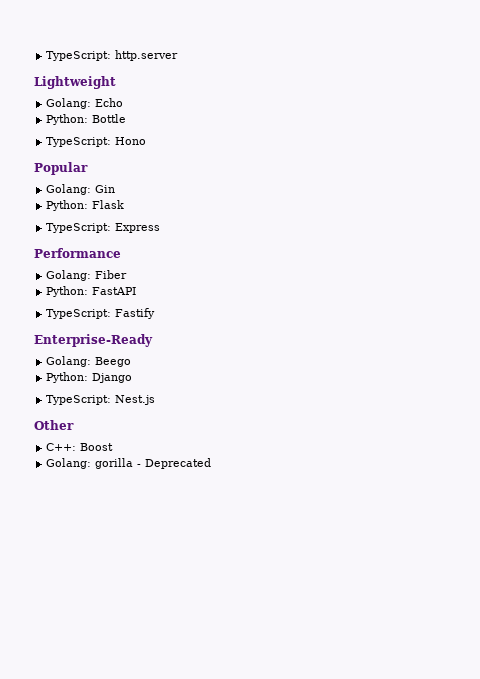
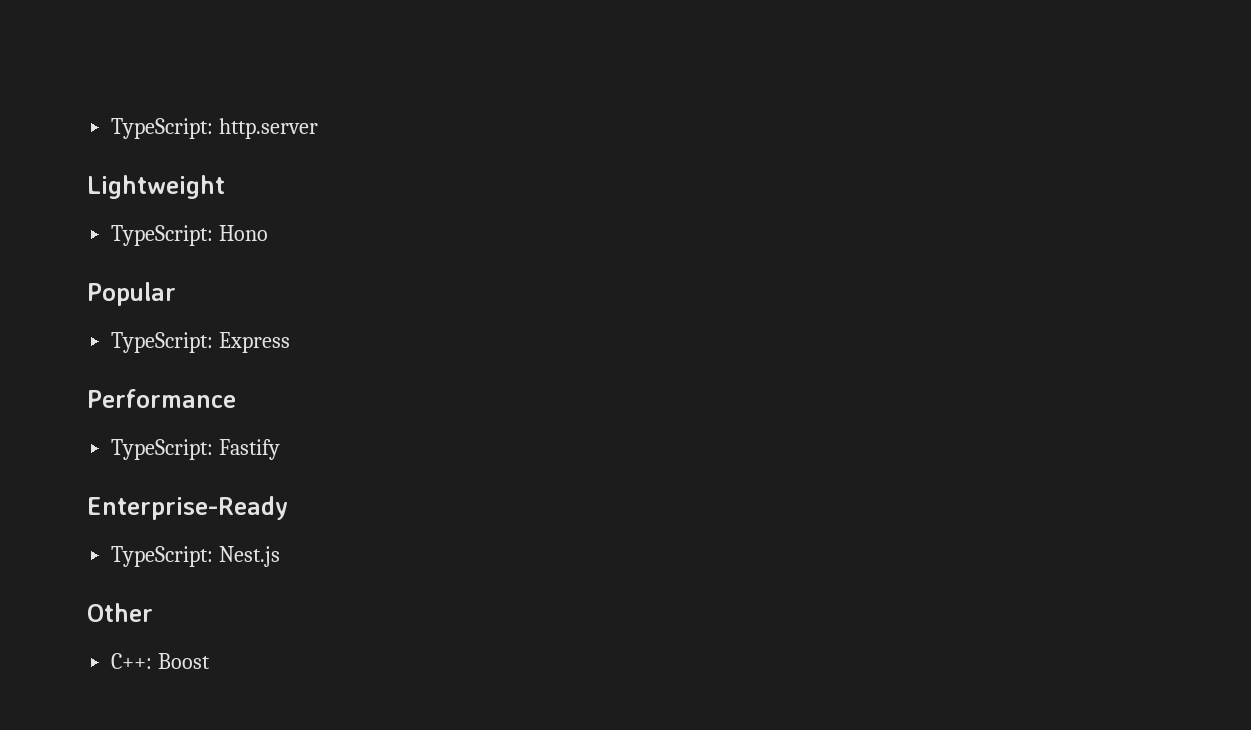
[46,98,124,109] [46,114,127,125] // Golang: Echo // Python: Bottle -> (225, 187) none
[46,184,116,195] [46,200,125,211] // Golang: Gin // Python: Flask -> (176, 294) none
[46,270,128,281] [46,286,137,297] // Golang: Fiber // Python: FastAPI -> (236, 398) none
[46,356,132,367] [46,372,133,383] // Golang: Beego // Python: Django -> (288, 508) none
[46,458,212,469] // Golang: gorilla - Deprecated -> (211, 661) none

